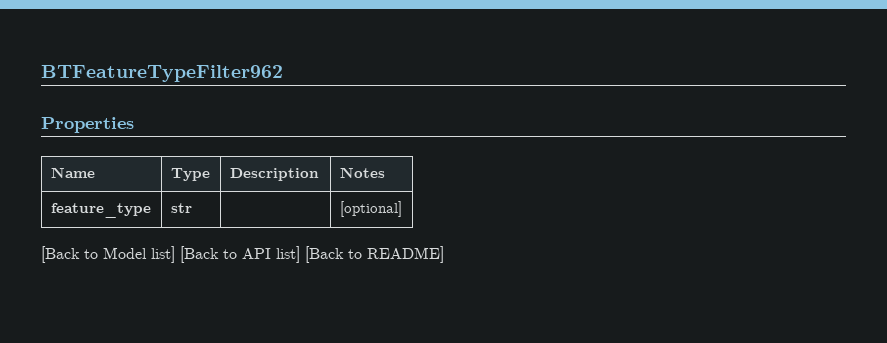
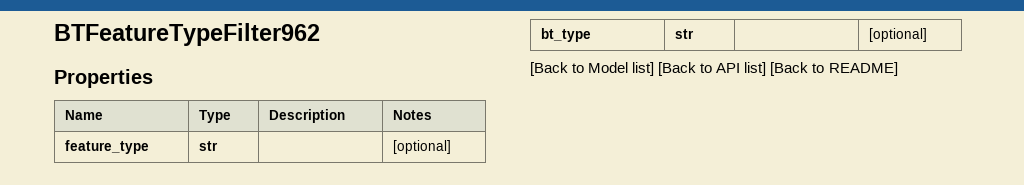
(402, 209) none -> [541,28,592,42] [675,29,695,39] [869,28,928,42] // bt_type | str | | [optional]

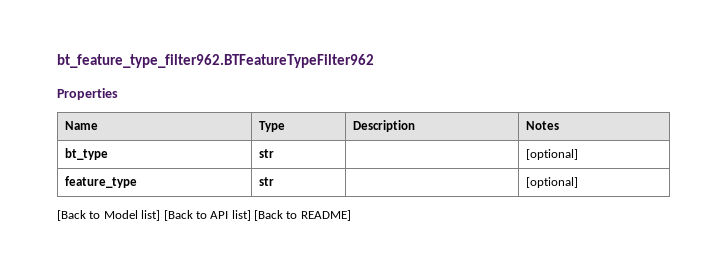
[54,23,320,46] BTFeatureTypeFilter962 -> [57,54,374,68] bt_feature_type_filter962.BTFeatureTypeFilter962
[65,140,150,154] [199,141,219,151] [393,140,452,154] [541,28,592,42] feature_type | str | | [optional] // bt_type -> [65,148,109,160] [259,149,275,158] [526,149,579,160] [65,176,138,188] bt_type | str | | [optional] // feature_type

